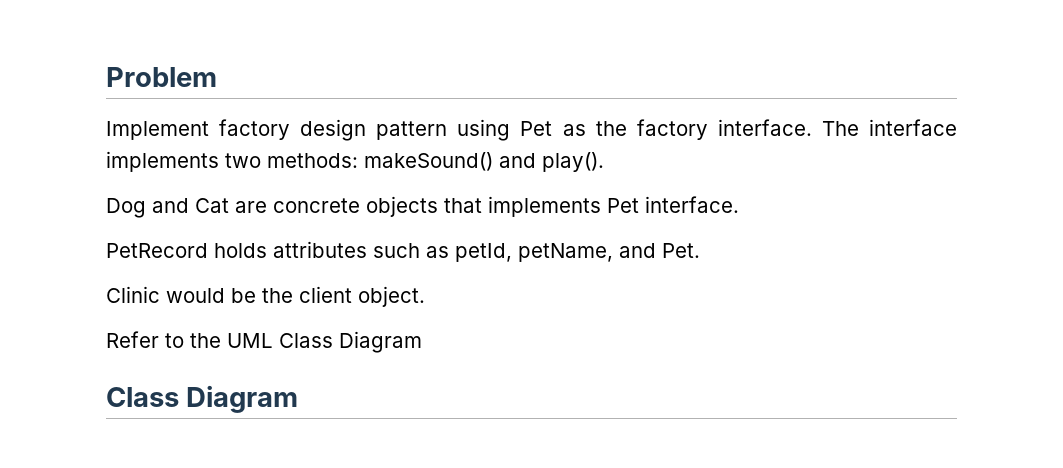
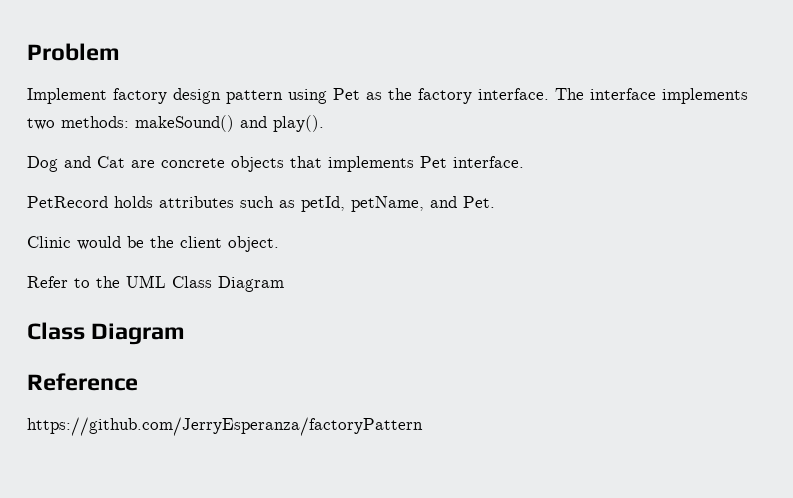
(299, 399) none -> [27,373,138,391] [27,417,423,436] // Reference // https://github.com/JerryEsperanza/factoryPattern

